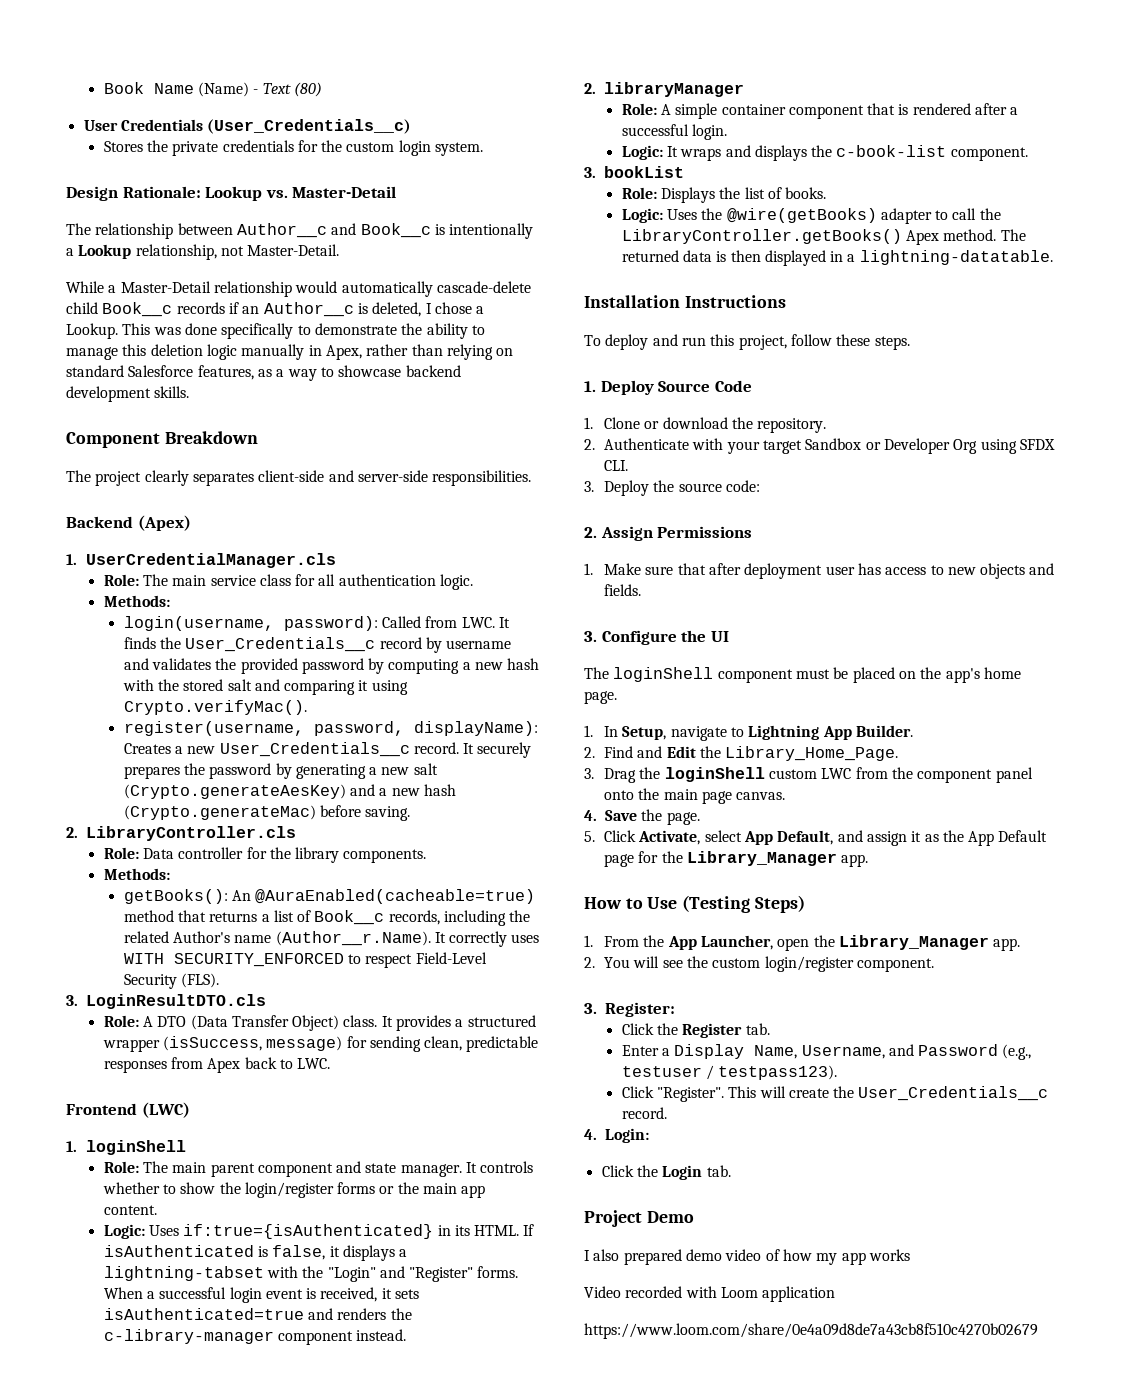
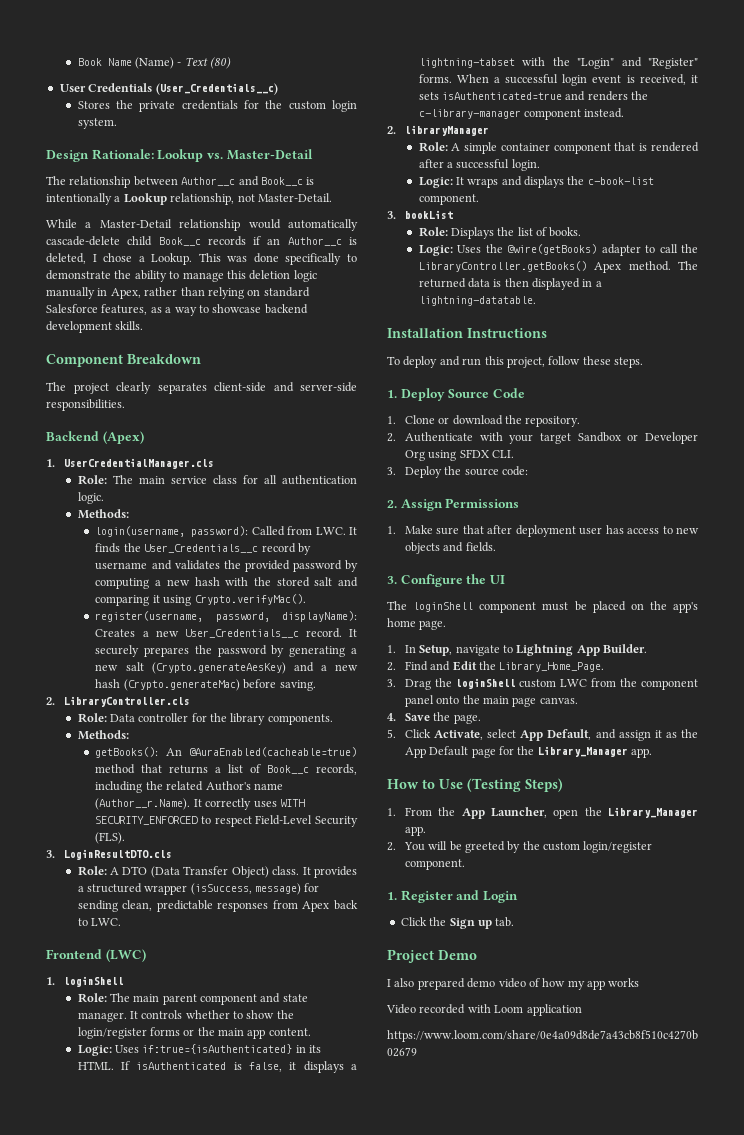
[662,960,683,968] see -> [449,841,521,853] be greeted by
[584,1002,675,1017] [621,1023,770,1038] [621,1044,1032,1060] [621,1065,838,1080] [621,1086,1049,1102] [621,1107,667,1119] [584,1128,649,1143] [601,1165,703,1180] 3. Register: // Click the Register tab. // Enter a Display Name, Username, and Password (e.g., testuser / testpass123). // Click "Register". This will create the User_Credentials__c record. // 4. Login: // Click the Login -> [387,890,518,903] [400,917,492,929] 1. Register and Login // Click the Sign up

